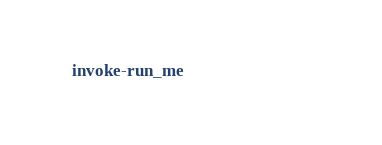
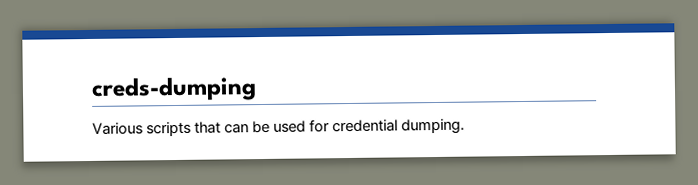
[72,64,184,78] invoke-run_me -> [91,76,257,102] [92,118,466,137] creds-dumping // Various scripts that can be used for credential dumping.

